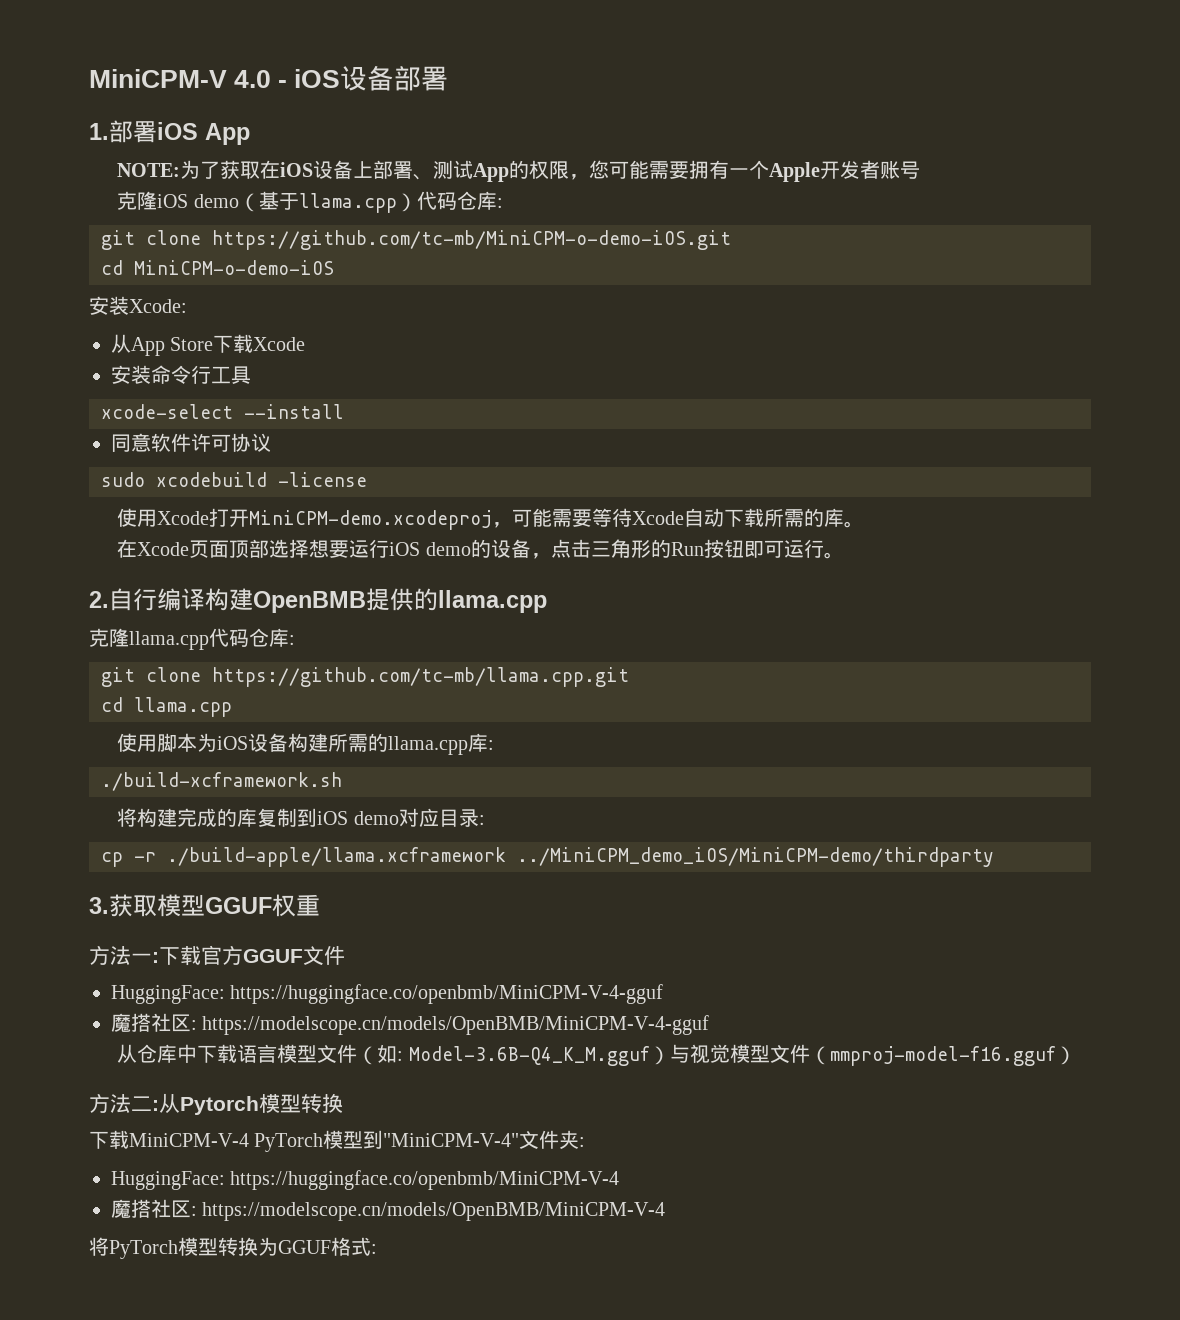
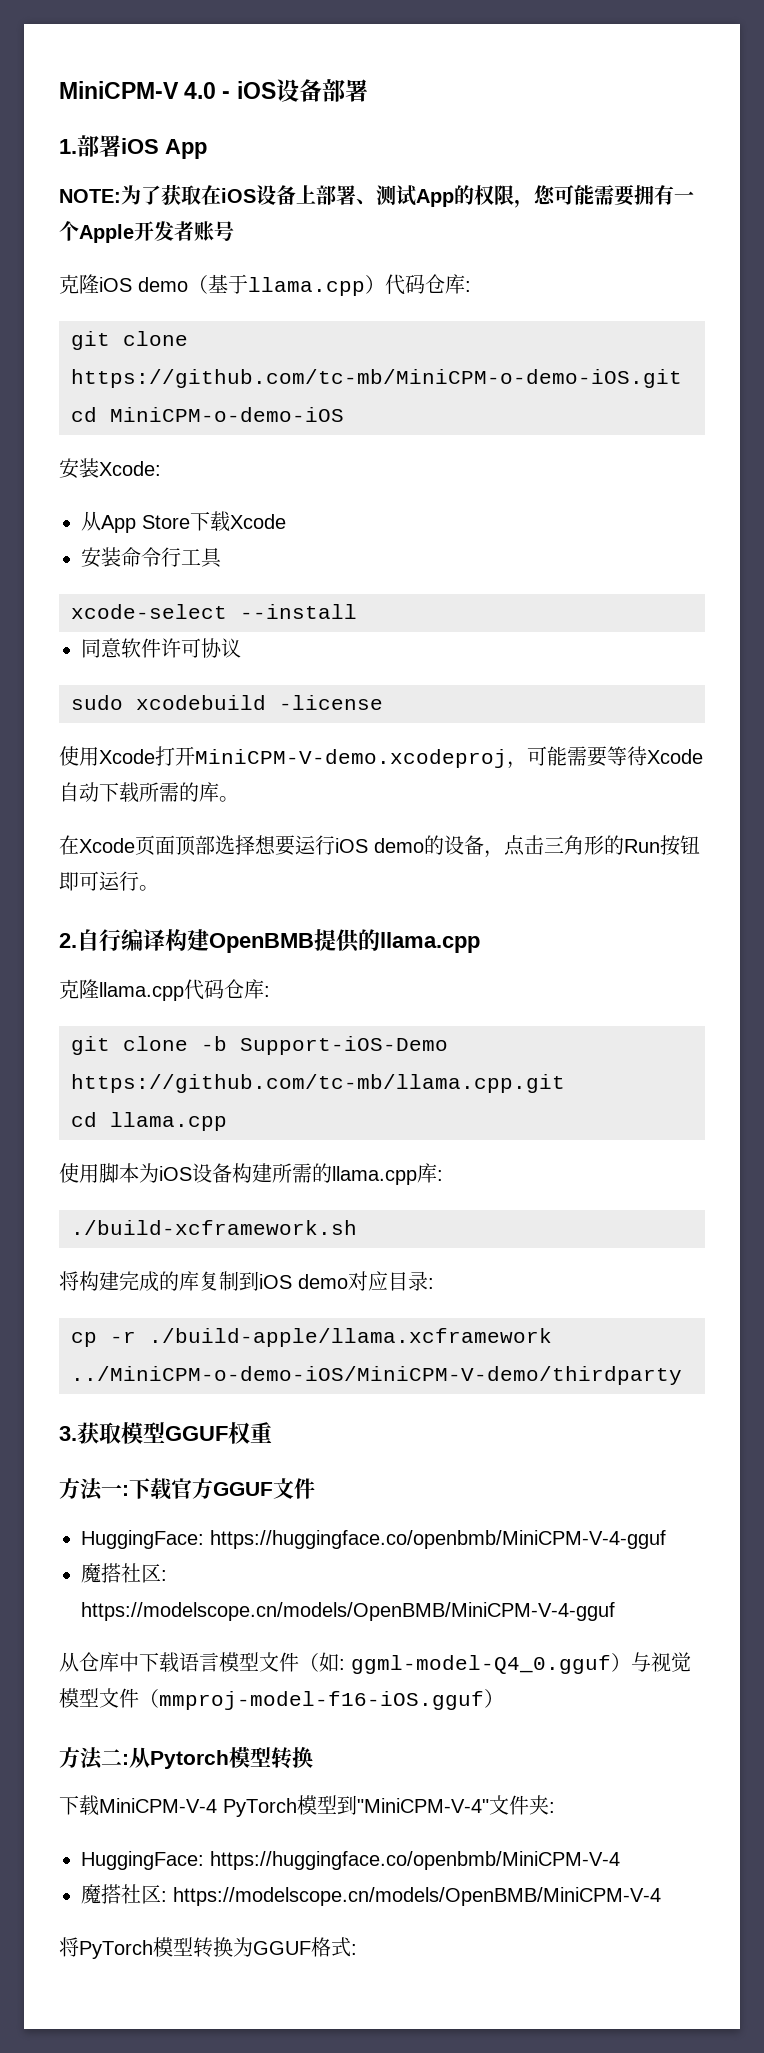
[249,510,493,530] MiniCPM-demo.xcodeproj -> [195,749,507,768] MiniCPM-V-demo.xcodeproj
(201, 674) none -> [201,1036,448,1055] -b Support-iOS-Demo
[517,847,994,867] ../MiniCPM_demo_iOS/MiniCPM-demo/thirdparty -> [71,1366,682,1385] ../MiniCPM-o-demo-iOS/MiniCPM-V-demo/thirdparty
[408,1046,650,1066] Model-3.6B-Q4_K_M.gguf -> [351,1655,611,1674] ggml-model-Q4_0.gguf
[829,1046,1056,1066] mmproj-model-f16.gguf -> [159,1691,484,1710] mmproj-model-f16-iOS.gguf

